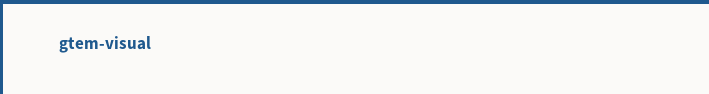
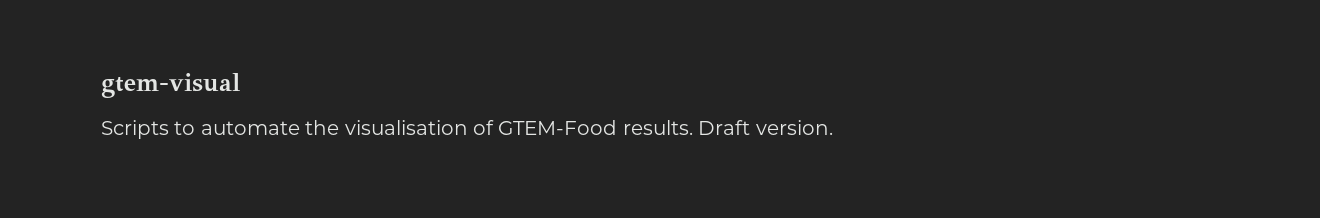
(151, 44) none -> [101,120,833,139] // Scripts to automate the visualisation of GTEM-Food results. Draft version.

